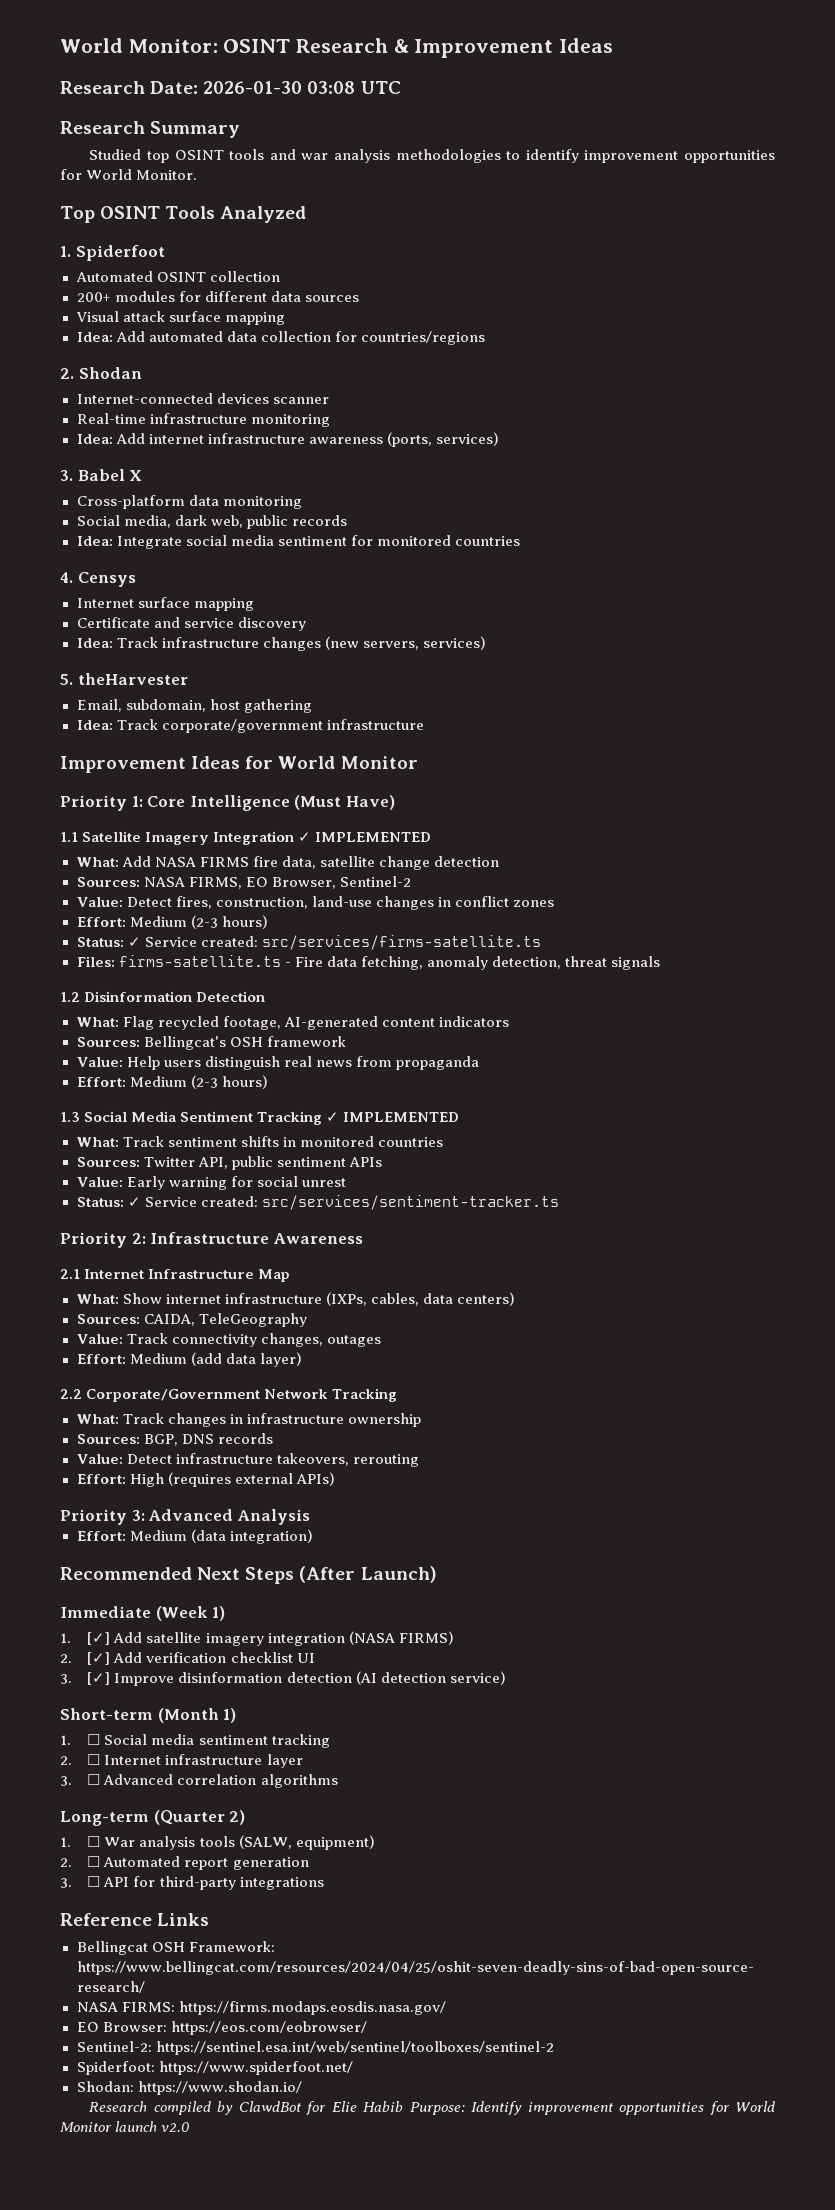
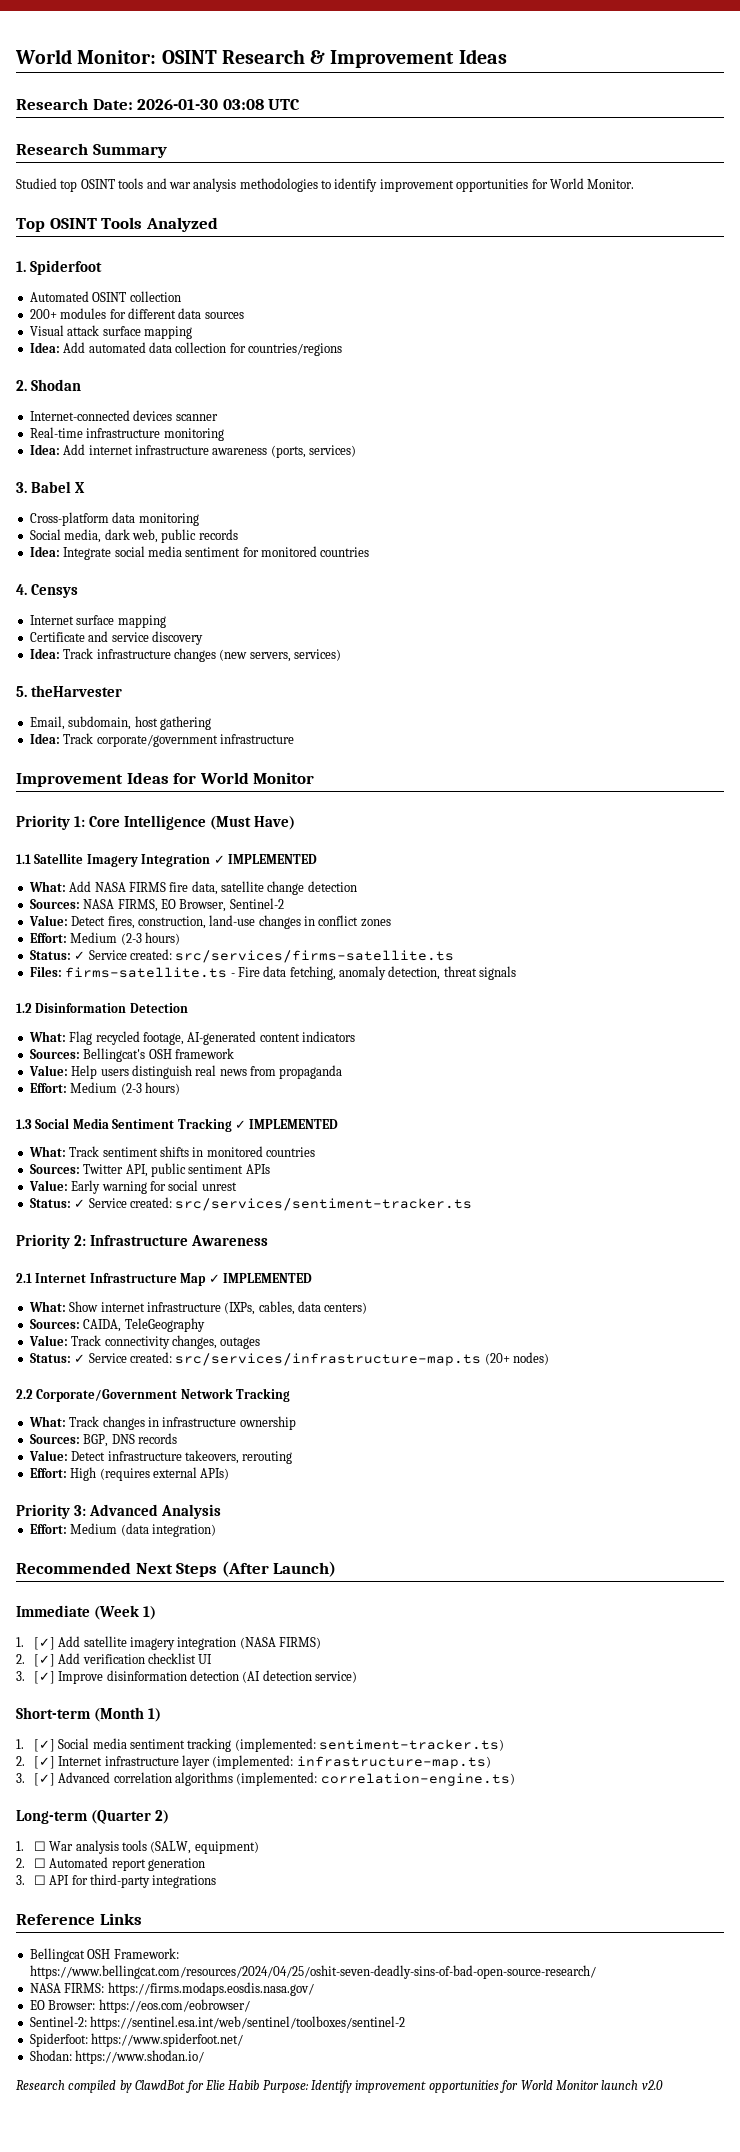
(291, 1275) none -> [208,1273,312,1283] ✓ IMPLEMENTED
[76,1352,302,1367] Effort: Medium (add data layer) -> [29,1352,549,1366] Status: ✓ Service created: src/services/infrastructure-map.ts (20+ nodes)
[87,1734,101,1745] ☐ -> [33,1739,55,1752] [✓]
[60,1754,101,1765] // 2. ☐ -> [234,1738,505,1752] [16,1756,55,1769] (implemented: sentiment-tracker.ts) // 2. [✓]
[60,1774,101,1786] // 3. ☐ -> [212,1755,491,1769] [16,1773,55,1786] (implemented: infrastructure-map.ts) // 3. [✓]
(338, 1781) none -> [236,1772,515,1786] (implemented: correlation-engine.ts)

